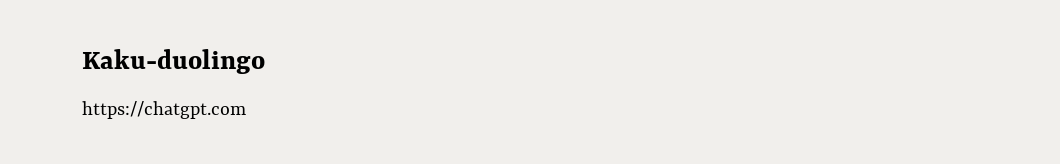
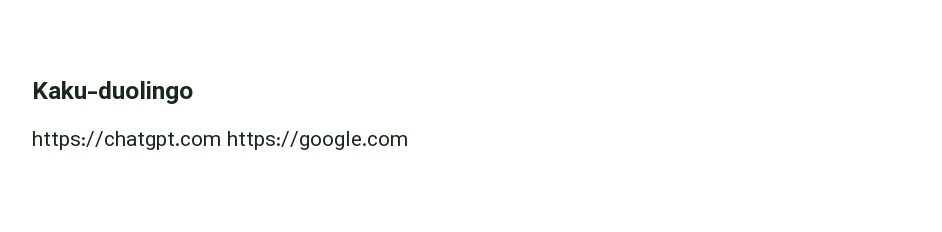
(246, 110) none -> [227,131,408,150] https://google.com

